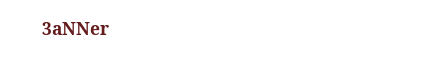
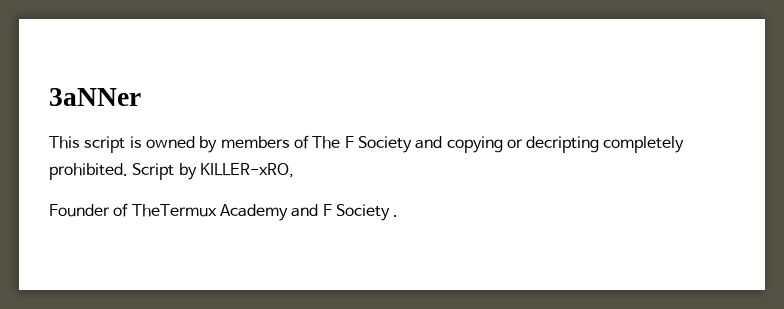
(109, 28) none -> [49,135,685,153] [49,163,294,180] [49,203,399,221] // This script is owned by members of The F Society and copying or decripting completely prohibited. Script by KILLER-xRO, // Founder of TheTermux Academy and F Society .

